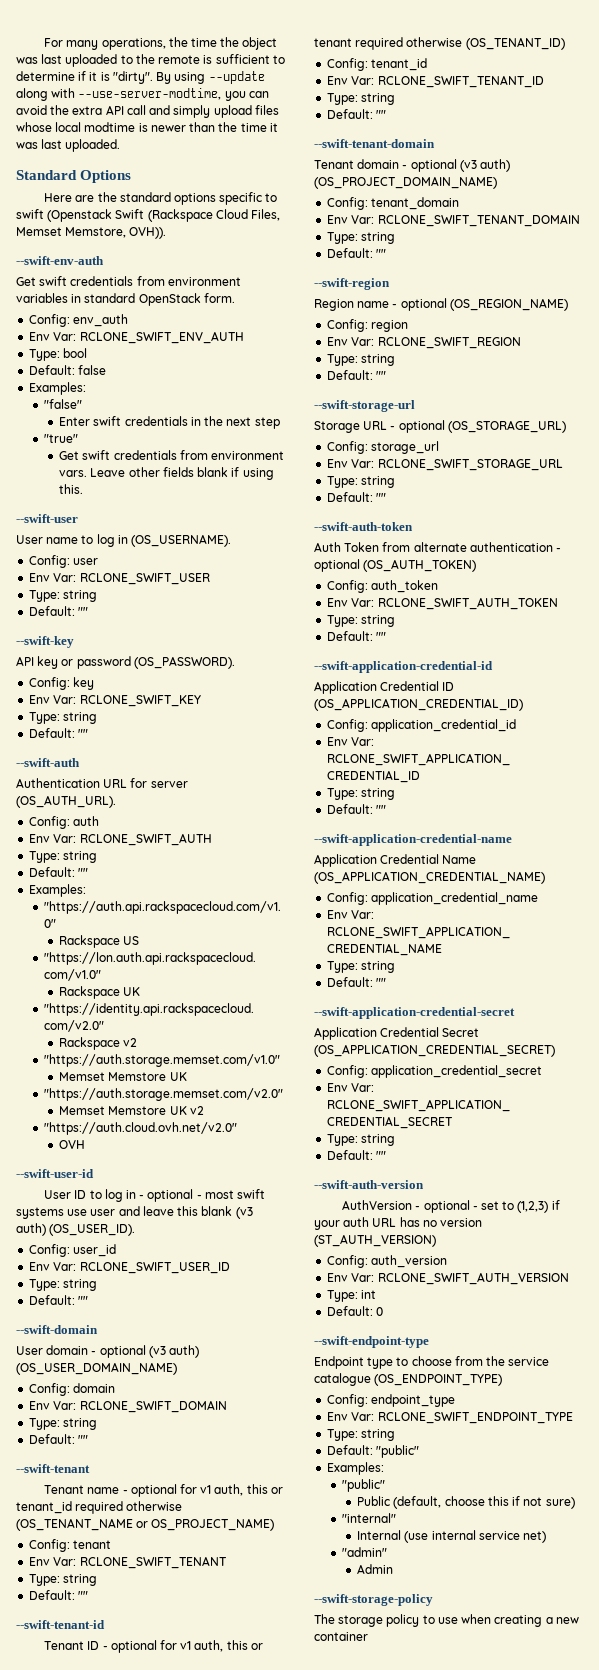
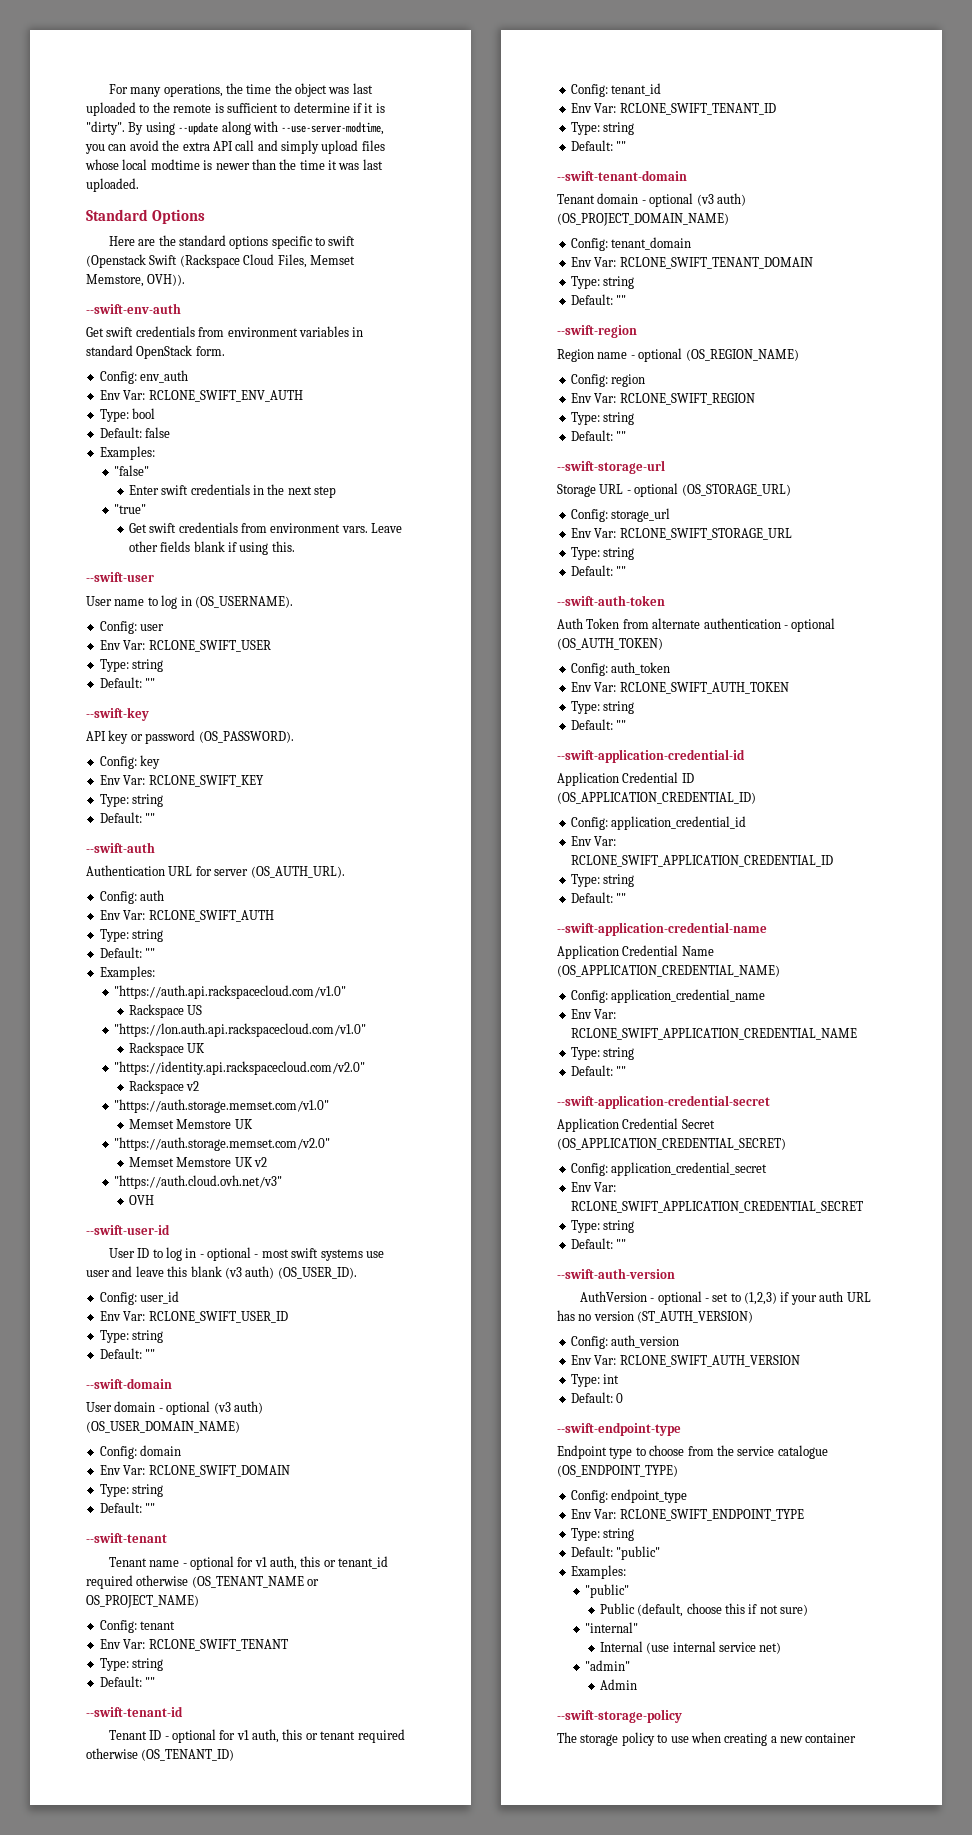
[44,1122,238,1135] "https://auth.cloud.ovh.net/v2.0" -> [114,1175,283,1189] "https://auth.cloud.ovh.net/v3"

